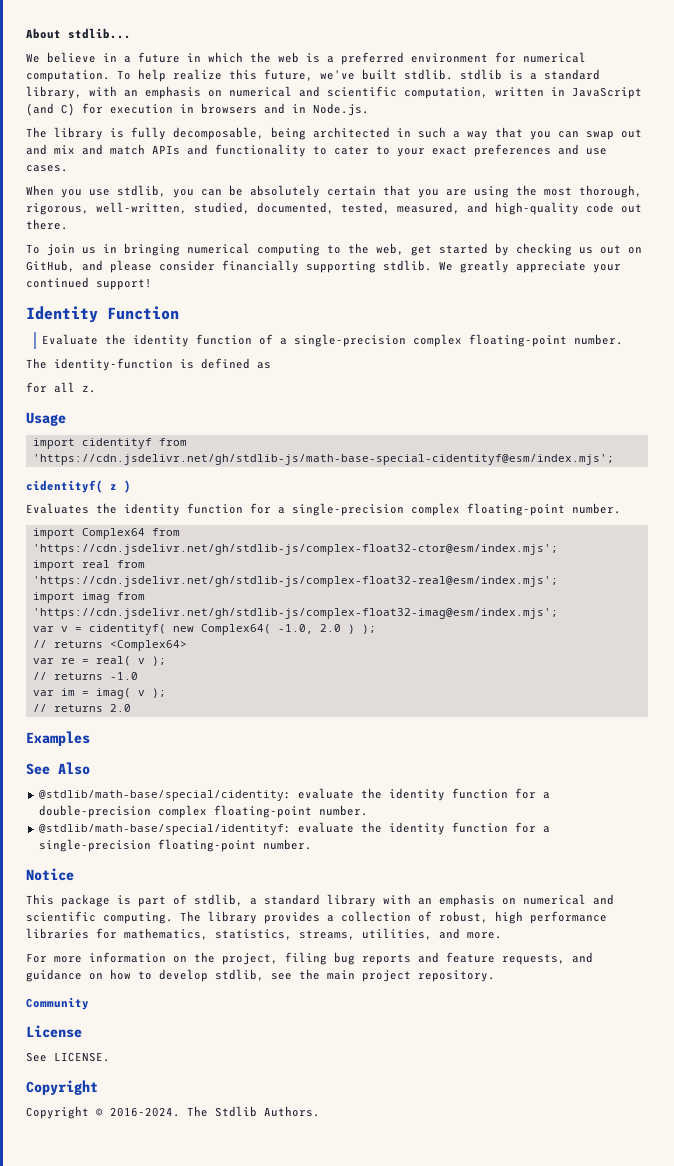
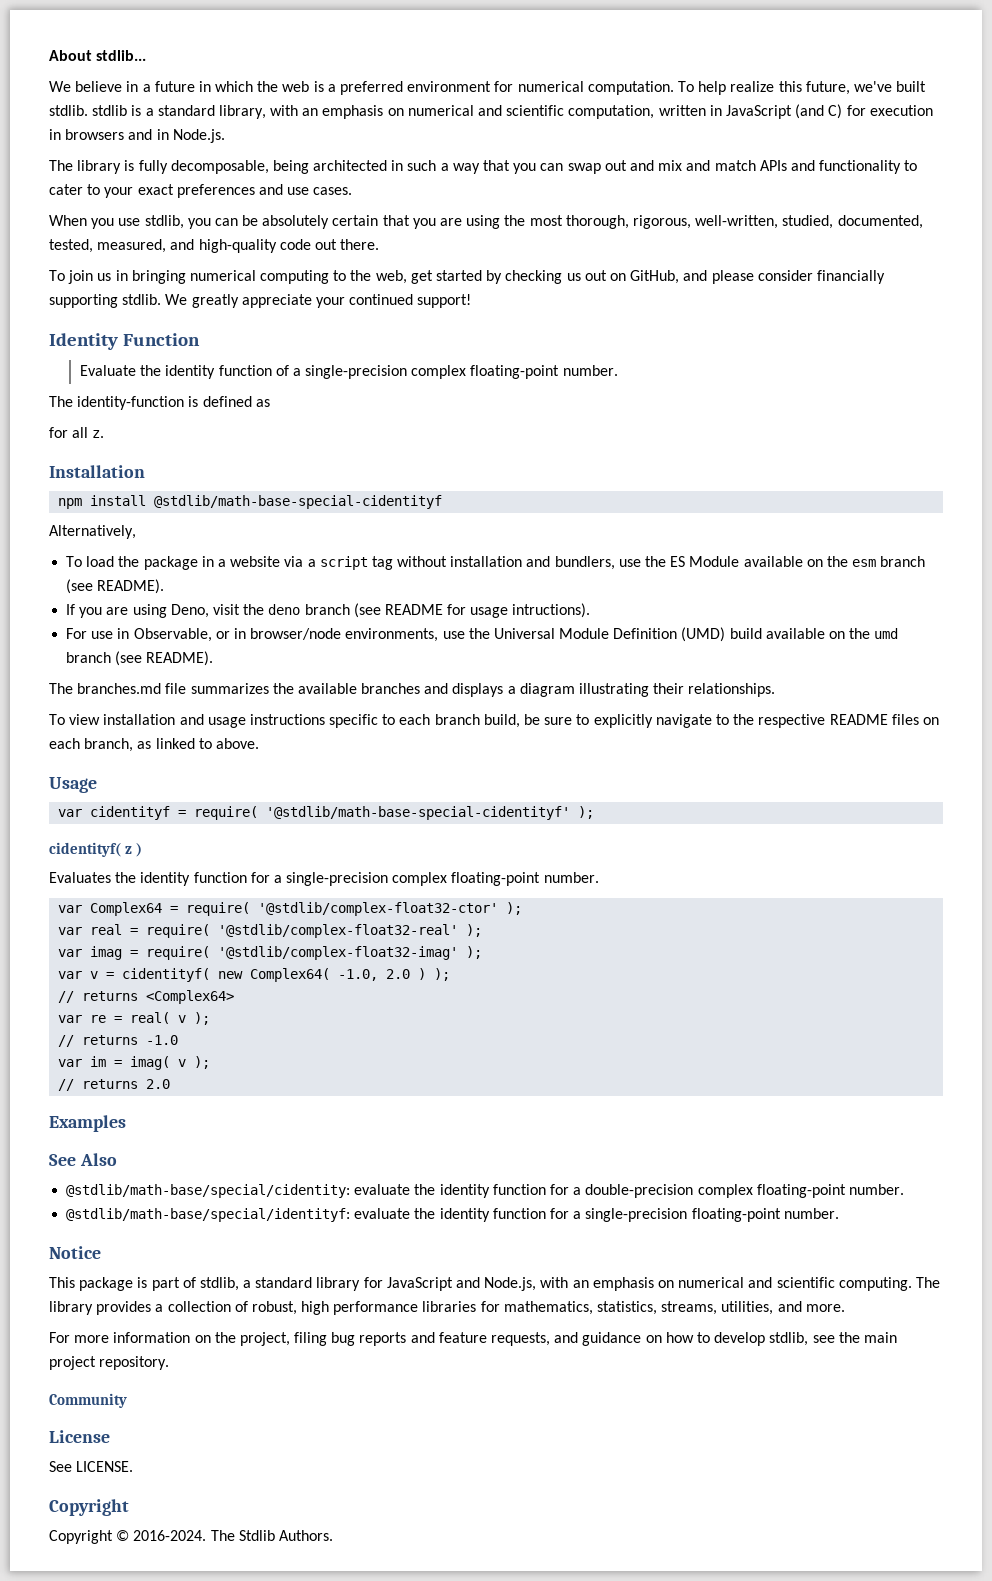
[26,412,66,426] [32,438,187,449] [32,454,614,465] Usage // import cidentityf from 'https://cdn.jsdelivr.net/gh/stdlib-js/math-base-special-cidentityf@esm/index.mjs'; -> [49,465,145,478] [58,495,443,509] [49,525,136,539] [66,556,926,570] [66,579,165,594] [66,603,591,618] [66,627,899,642] [66,651,214,666] [49,683,776,697] [49,714,939,728] [49,738,259,752] [49,777,97,793] [58,806,595,820] Installation // npm install @stdlib/math-base-special-cidentityf // Alternatively, // To load the package in a website via a script tag without installation and bundlers, use the ES Module available on the esm branch (see README). // If you are using Deno, visit the deno branch (see README for usage intructions). // For use in Observable, or in browser/node environments, use the Universal Module Definition (UMD) build available on the umd branch (see README). // The branches.md file summarizes the available branches and displays a diagram illustrating their relationships. // To view installation and usage instructions specific to each branch build, be sure to explicitly navigate to the respective README files on each branch, as linked to above. // Usage // var cidentityf = require( '@stdlib/math-base-special-cidentityf' );
[32,528,180,539] [32,544,558,555] [32,560,145,571] [32,576,558,587] [32,592,145,603] [32,608,558,619] import Complex64 from 'https://cdn.jsdelivr.net/gh/stdlib-js/complex-float32-ctor@esm/index.mjs'; // import real from 'https://cdn.jsdelivr.net/gh/stdlib-js/complex-float32-real@esm/index.mjs'; // import imag from 'https://cdn.jsdelivr.net/gh/stdlib-js/complex-float32-imag@esm/index.mjs'; -> [58,902,523,916] [58,924,483,938] [58,946,483,960] var Complex64 = require( '@stdlib/complex-float32-ctor' ); // var real = require( '@stdlib/complex-float32-real' ); // var imag = require( '@stdlib/complex-float32-imag' );
(376, 900) none -> [363,1277,537,1291] for JavaScript and Node.js,

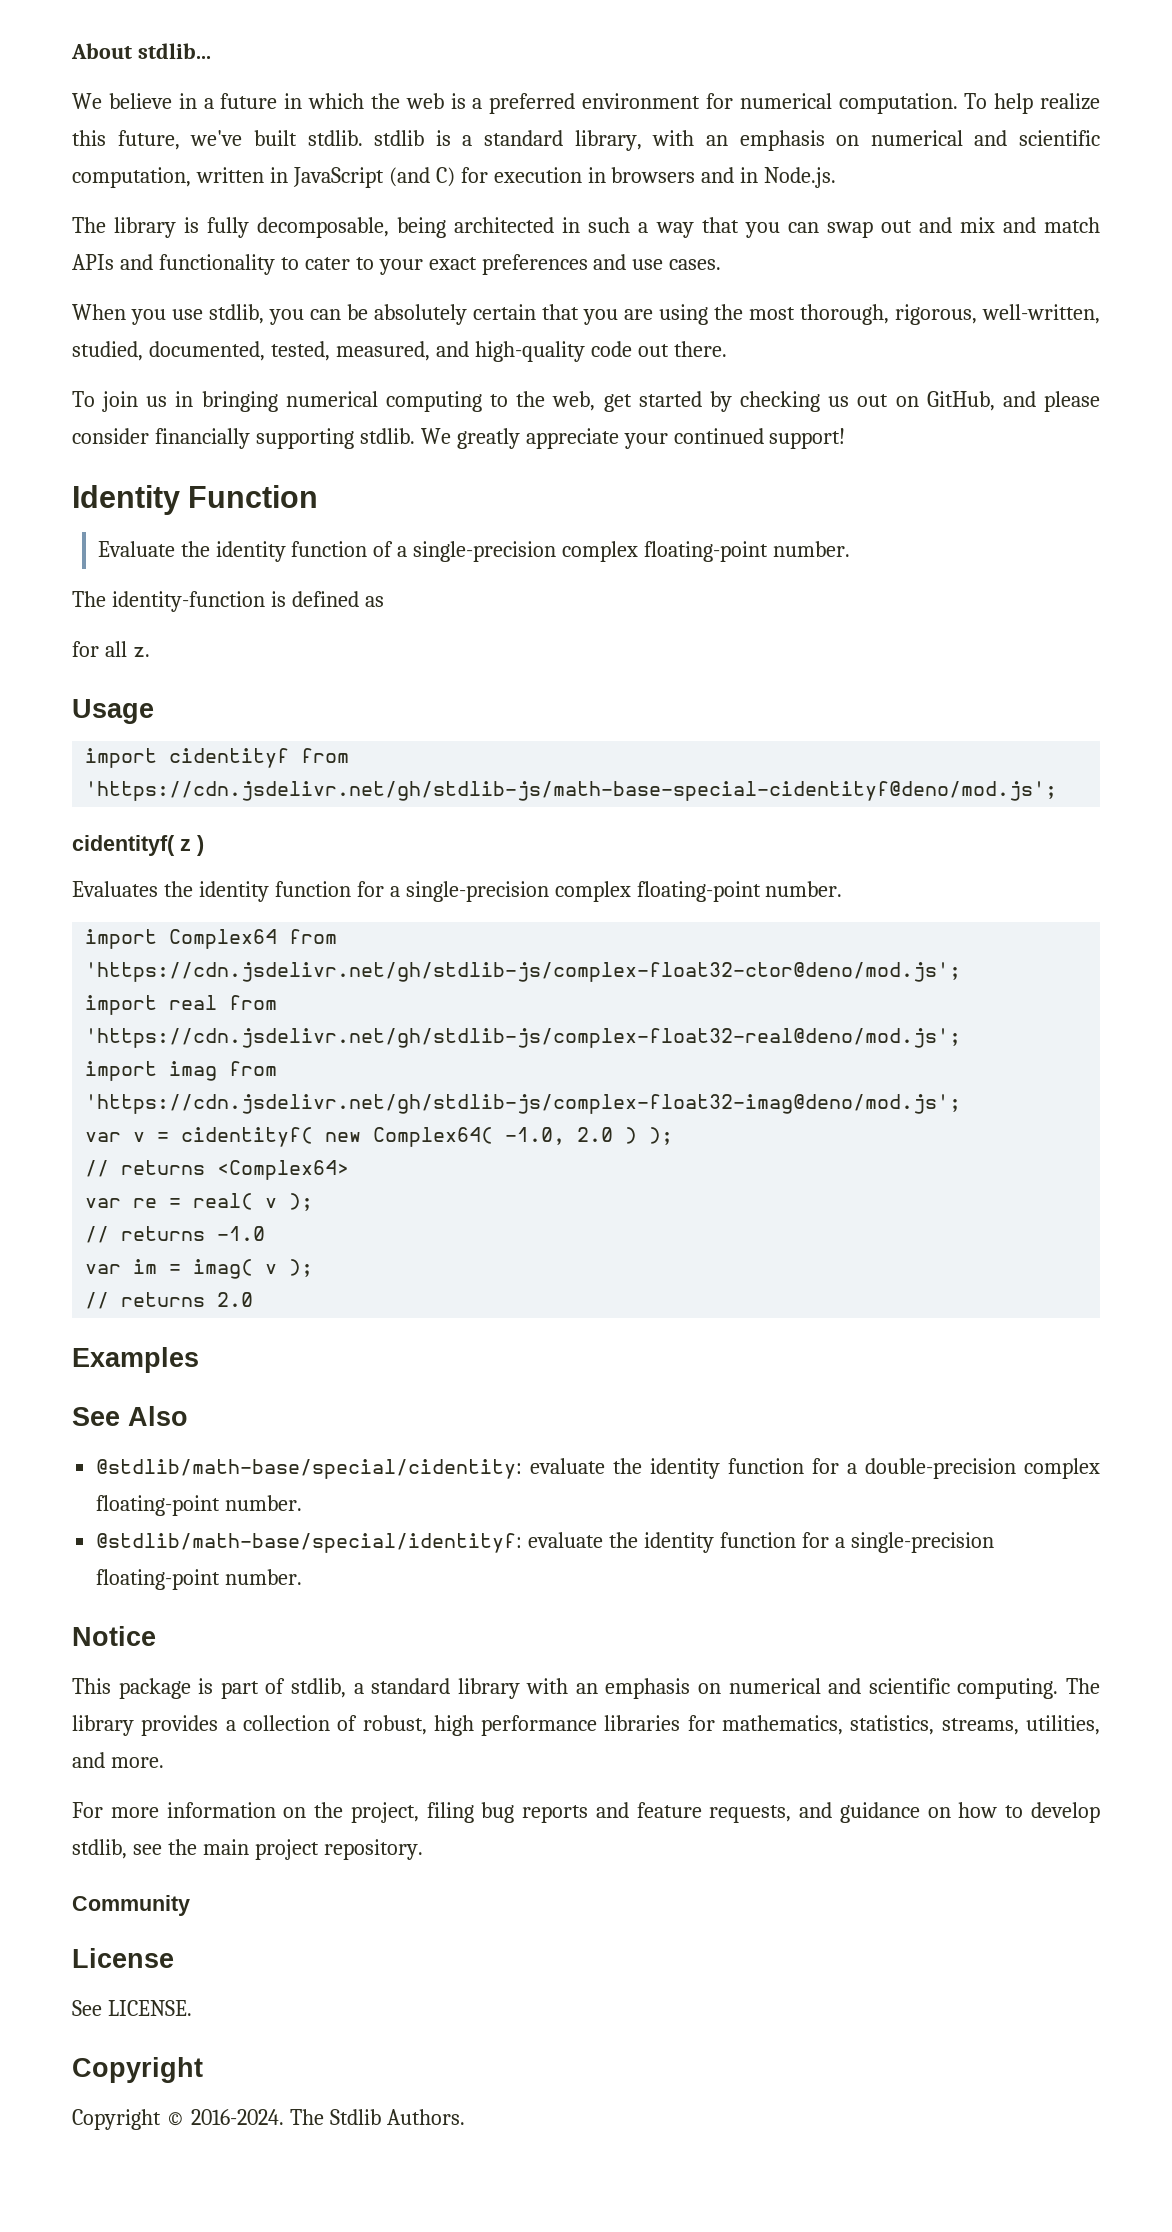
[49,465,145,478] [58,495,443,509] [49,525,136,539] [66,556,926,570] [66,579,165,594] [66,603,591,618] [66,627,899,642] [66,651,214,666] [49,683,776,697] [49,714,939,728] [49,738,259,752] [49,777,97,793] [58,806,595,820] Installation // npm install @stdlib/math-base-special-cidentityf // Alternatively, // To load the package in a website via a script tag without installation and bundlers, use the ES Module available on the esm branch (see README). // If you are using Deno, visit the deno branch (see README for usage intructions). // For use in Observable, or in browser/node environments, use the Universal Module Definition (UMD) build available on the umd branch (see README). // The branches.md file summarizes the available branches and displays a diagram illustrating their relationships. // To view installation and usage instructions specific to each branch build, be sure to explicitly navigate to the respective README files on each branch, as linked to above. // Usage // var cidentityf = require( '@stdlib/math-base-special-cidentityf' ); -> [72,699,154,724] [85,748,350,768] [85,781,1058,801] Usage // import cidentityf from 'https://cdn.jsdelivr.net/gh/stdlib-js/math-base-special-cidentityf@deno/mod.js';
[58,902,523,916] [58,924,483,938] [58,946,483,960] var Complex64 = require( '@stdlib/complex-float32-ctor' ); // var real = require( '@stdlib/complex-float32-real' ); // var imag = require( '@stdlib/complex-float32-imag' ); -> [85,929,338,949] [85,962,962,982] [85,995,278,1015] [85,1028,962,1048] [85,1061,278,1081] [85,1094,962,1114] import Complex64 from 'https://cdn.jsdelivr.net/gh/stdlib-js/complex-float32-ctor@deno/mod.js'; // import real from 'https://cdn.jsdelivr.net/gh/stdlib-js/complex-float32-real@deno/mod.js'; // import imag from 'https://cdn.jsdelivr.net/gh/stdlib-js/complex-float32-imag@deno/mod.js';
[363,1277,537,1291] for JavaScript and Node.js, -> (520, 1688) none

